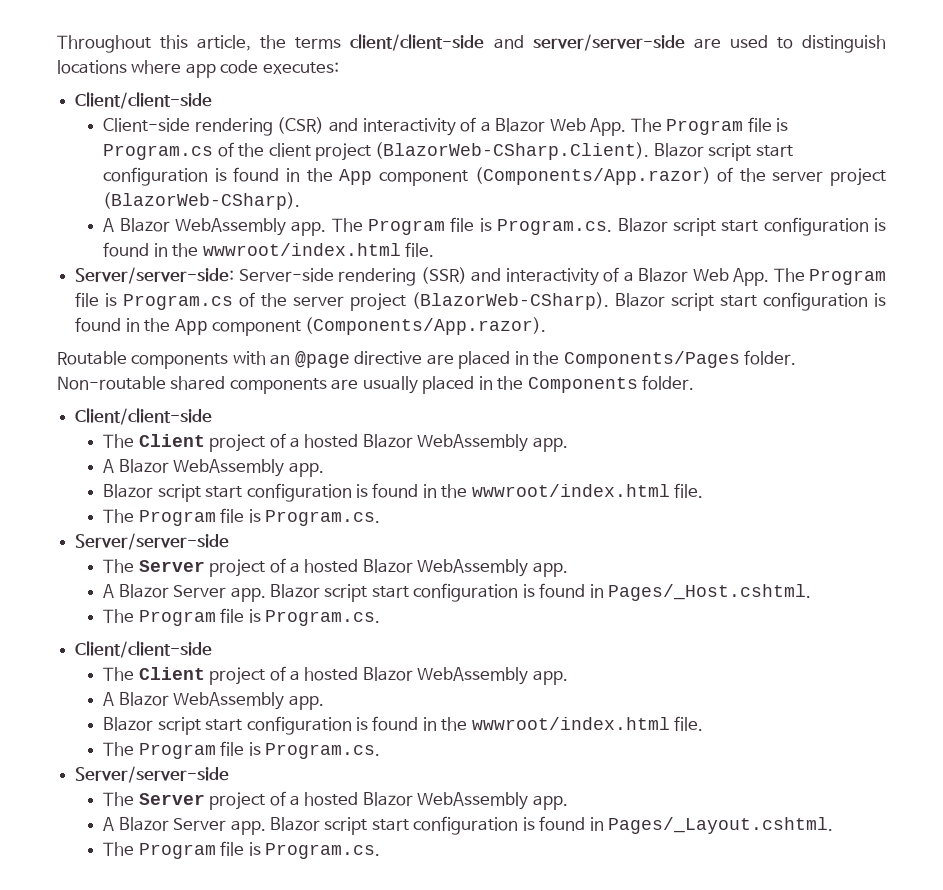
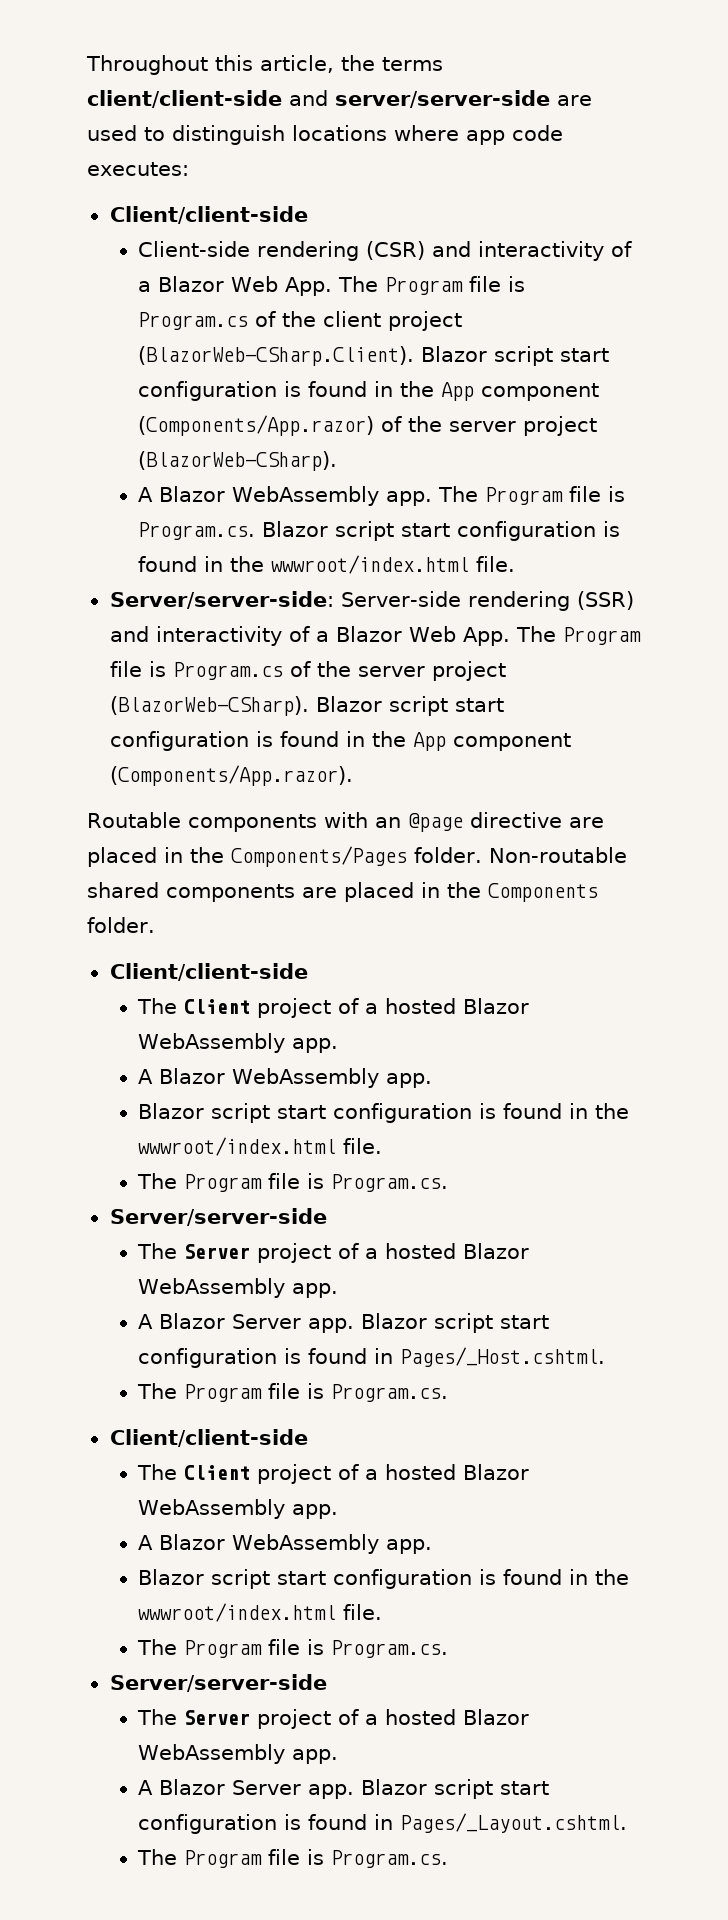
[362,376,418,394] usually -> (337, 892) none

